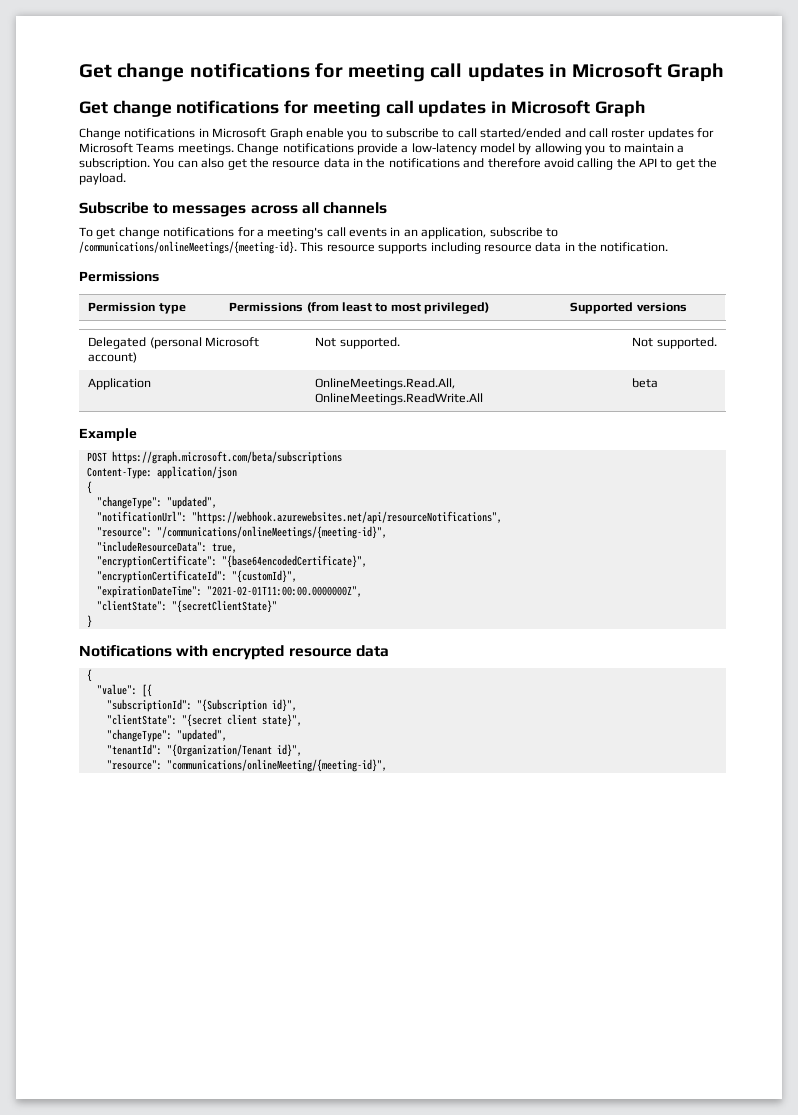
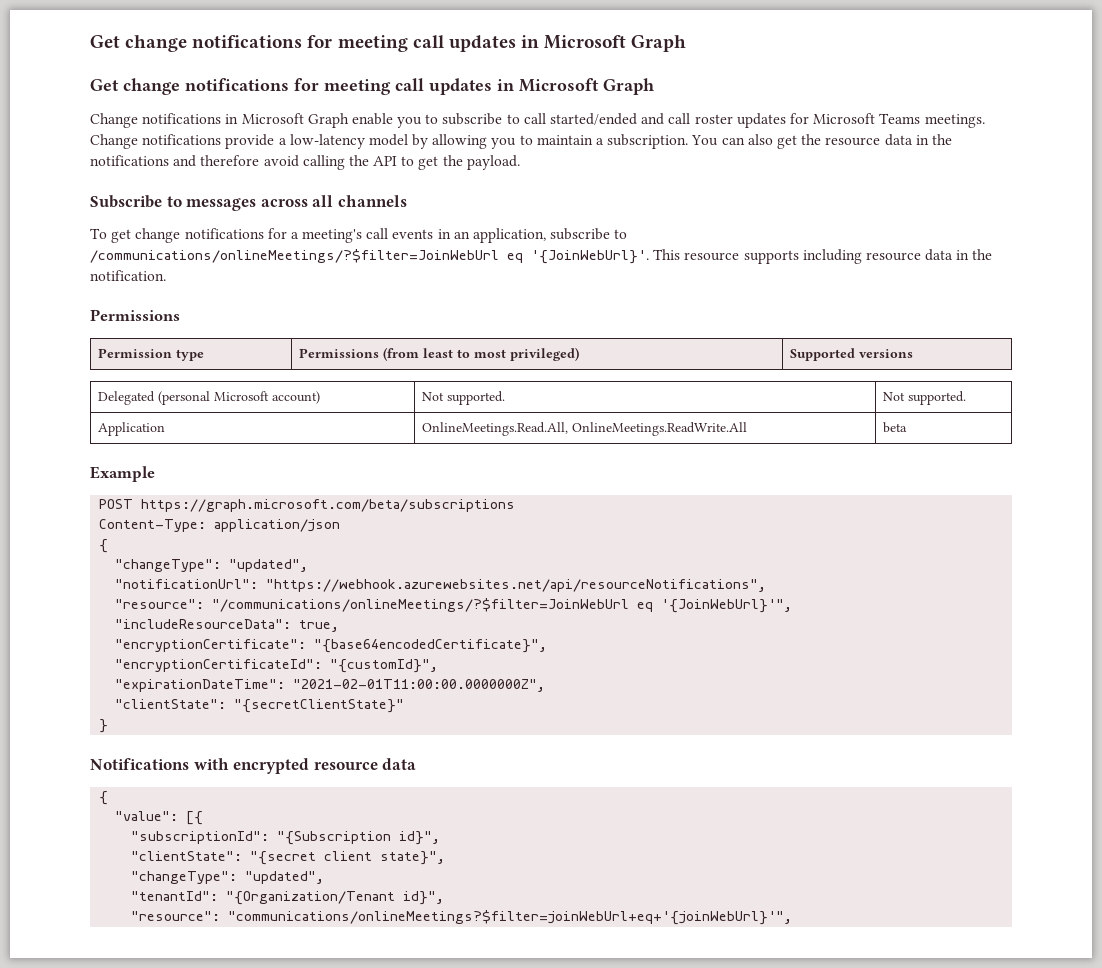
[79,241,297,254] /communications/onlineMeetings/{meeting-id}. -> [90,249,649,264] /communications/onlineMeetings/?$filter=JoinWebUrl eq '{JoinWebUrl}'.
[156,526,387,539] "/communications/onlineMeetings/{meeting-id}", -> [212,598,793,613] "/communications/onlineMeetings/?$filter=JoinWebUrl eq '{JoinWebUrl}'",
[166,759,387,772] "communications/onlineMeeting/{meeting-id}", -> [228,910,793,925] "communications/onlineMeetings?$filter=joinWebUrl+eq+'{joinWebUrl}'",

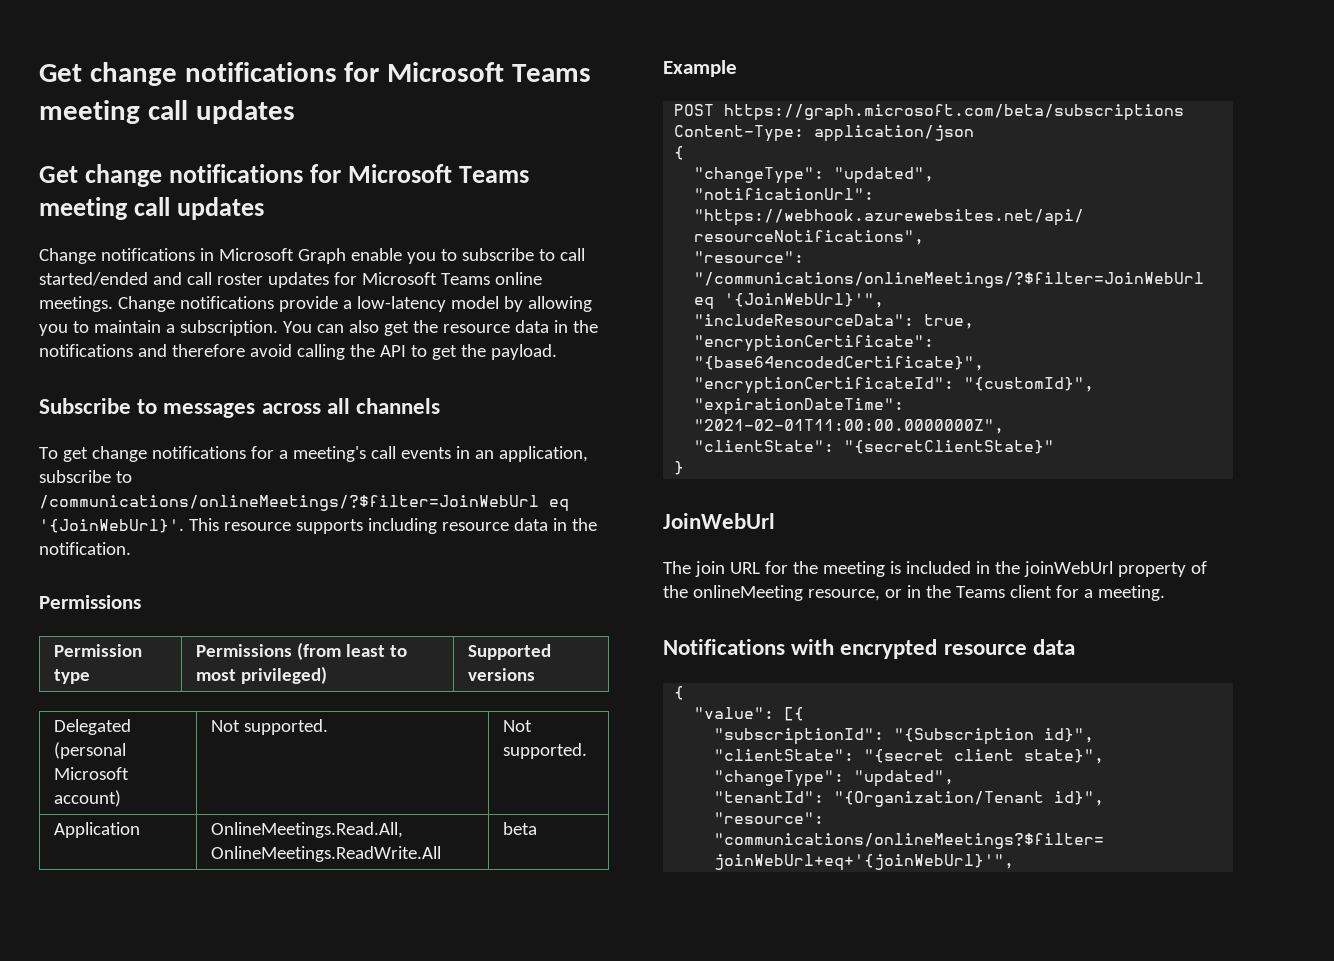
[90,35,687,52] [90,78,654,95] Get change notifications for meeting call updates in Microsoft Graph // Get change notifications for meeting call updates in Microsoft Graph -> [39,62,592,86] [39,100,295,124] [39,164,530,187] [39,197,265,220] Get change notifications for Microsoft Teams meeting call updates // Get change notifications for Microsoft Teams meeting call updates
(921, 118) none -> [494,272,542,285] online
(109, 726) none -> [663,513,775,529] [663,561,1207,577] [663,585,1165,601] // JoinWebUrl // The join URL for the meeting is included in the joinWebUrl property of the onlineMeeting resource, or in the Teams client for a meeting.

